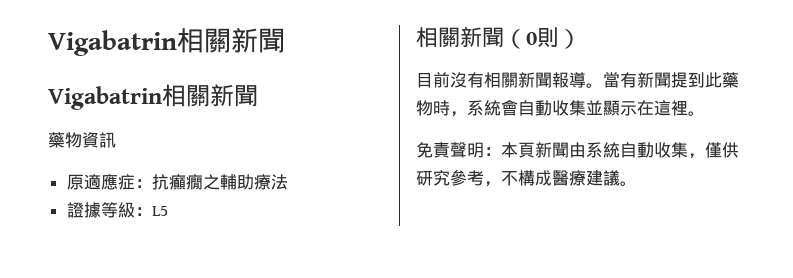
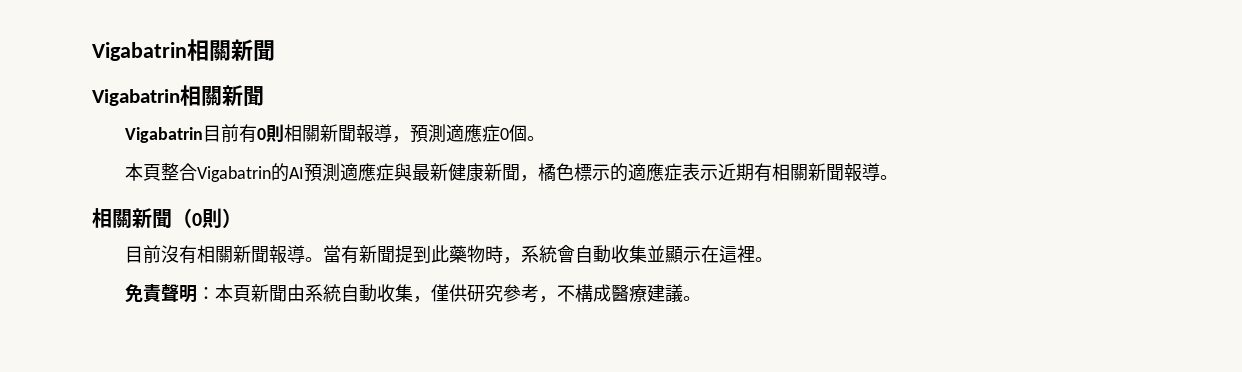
[48,132,116,148] [66,174,288,190] [66,202,168,218] 藥物資訊 // 原適應症：抗癲癇之輔助療法 // 證據等級：L5 -> [124,124,545,143] [124,163,898,182] Vigabatrin目前有0則相關新聞報導，預測適應症0個。 // 本頁整合Vigabatrin的AI預測適應症與最新健康新聞，橘色標示的適應症表示近期有相關新聞報導。

